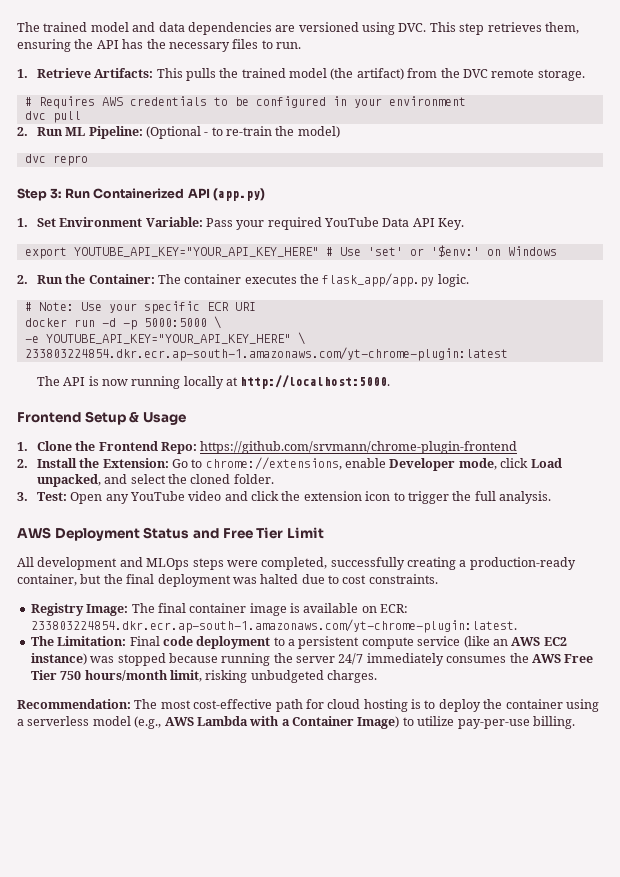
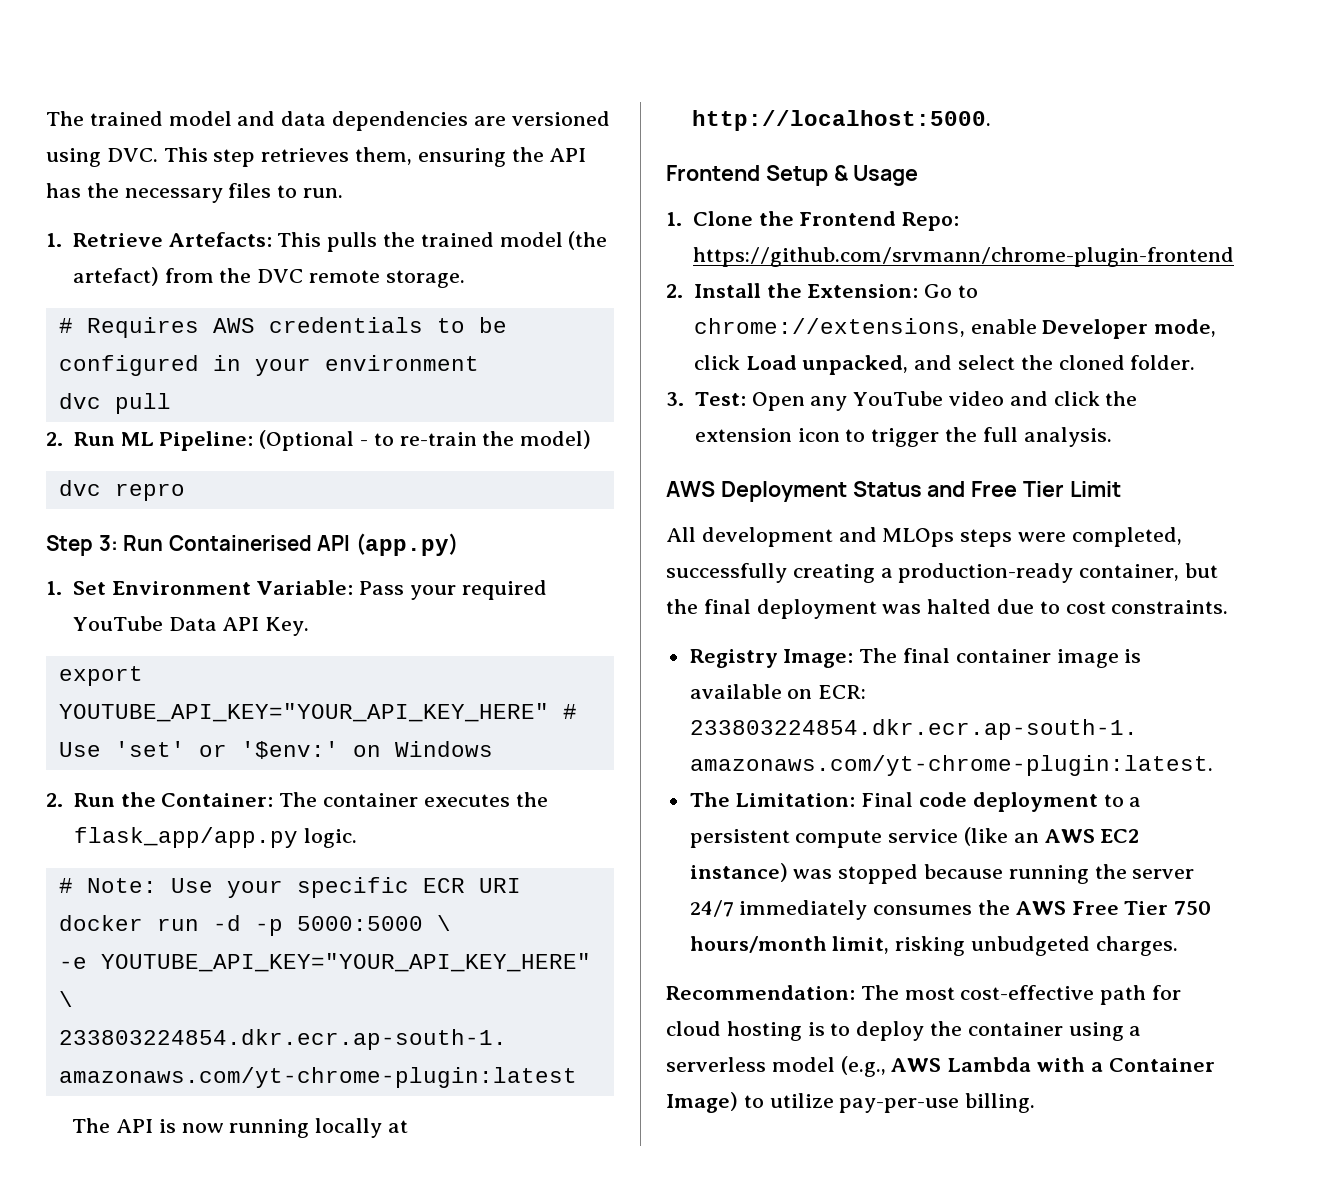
[94,68,154,78] Artifacts: -> [168,232,272,247] Artefacts:
[356,68,404,80] artifact) -> [72,267,159,286] artefact)
[93,188,185,199] Containerized -> [168,535,312,551] Containerised

